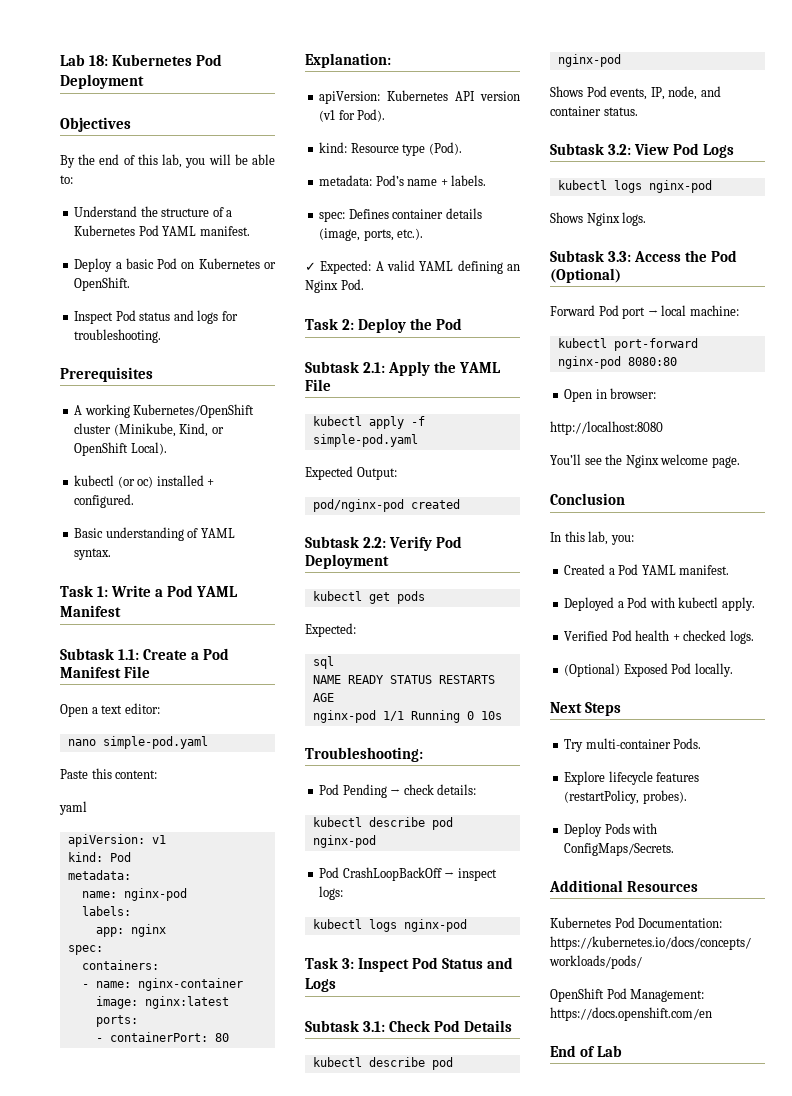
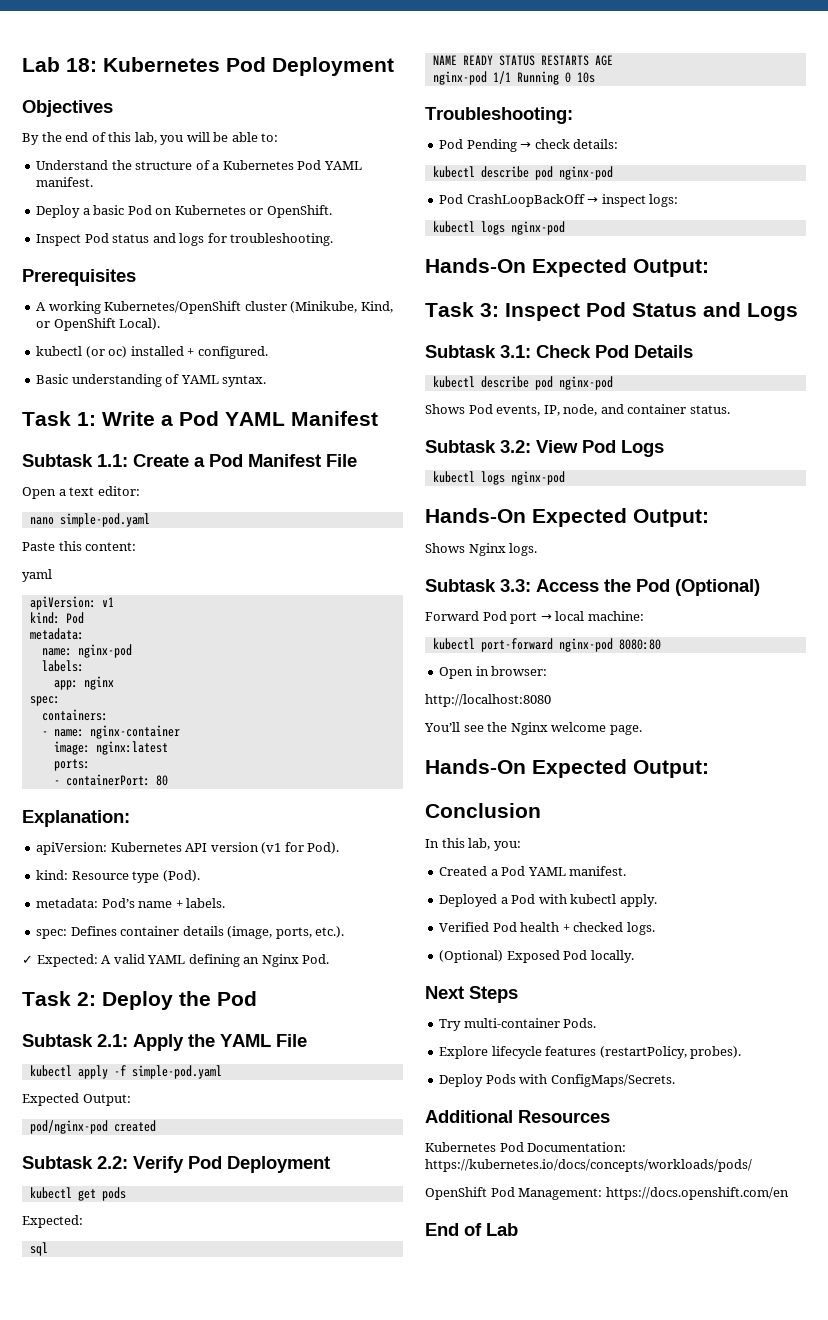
(467, 925) none -> [425,258,709,277] // Hands-On Expected Output:
(712, 186) none -> [425,508,709,527] // Hands-On Expected Output:
(740, 462) none -> [425,759,709,778] // Hands-On Expected Output:

